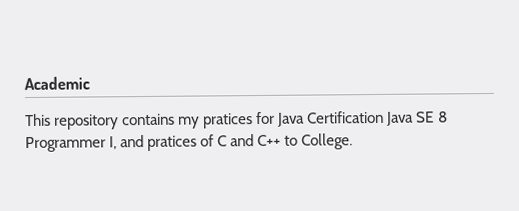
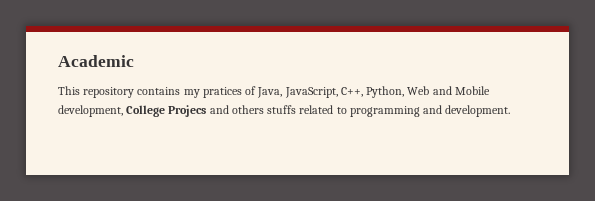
[256,110,448,127] [25,133,354,153] for Java Certification Java SE 8 Programmer I, and pratices of C and C++ to College. -> [245,86,490,98] [58,105,511,117] of Java, JavaScript, C++, Python, Web and Mobile development, College Projecs and others stuffs related to programming and development.

